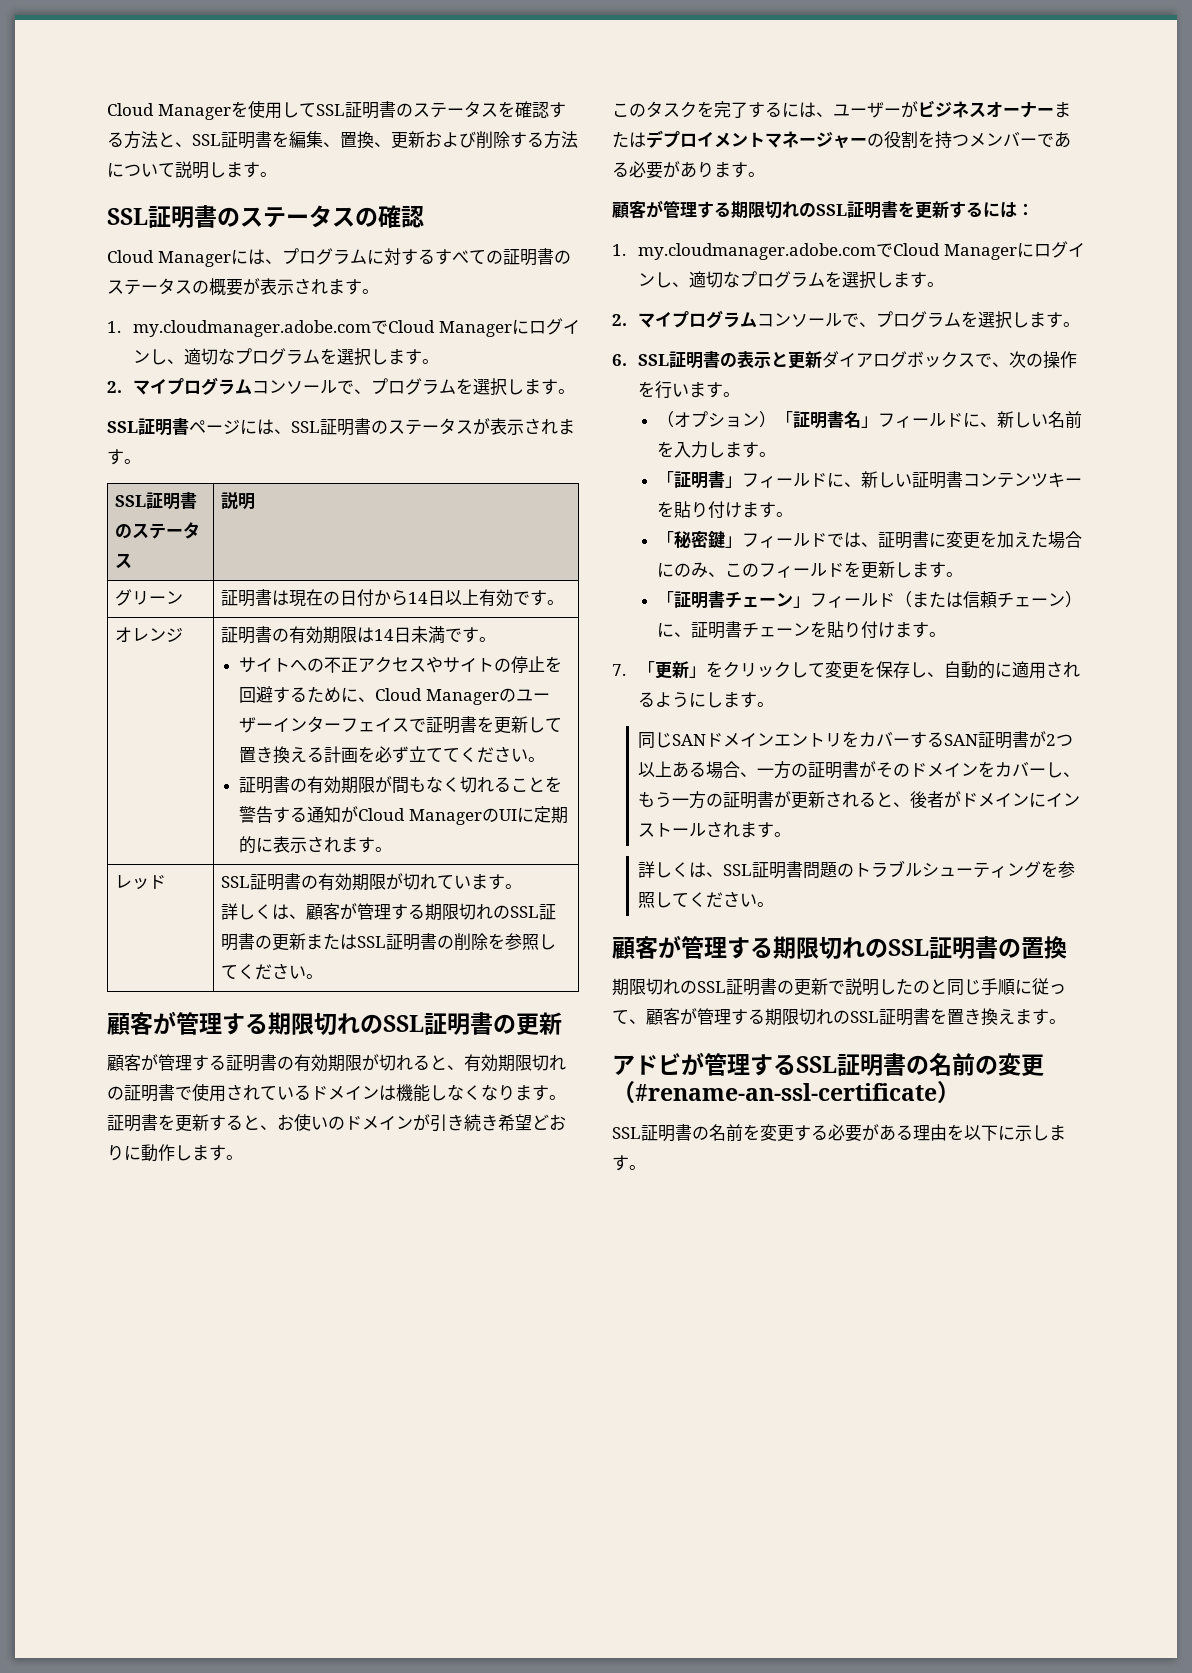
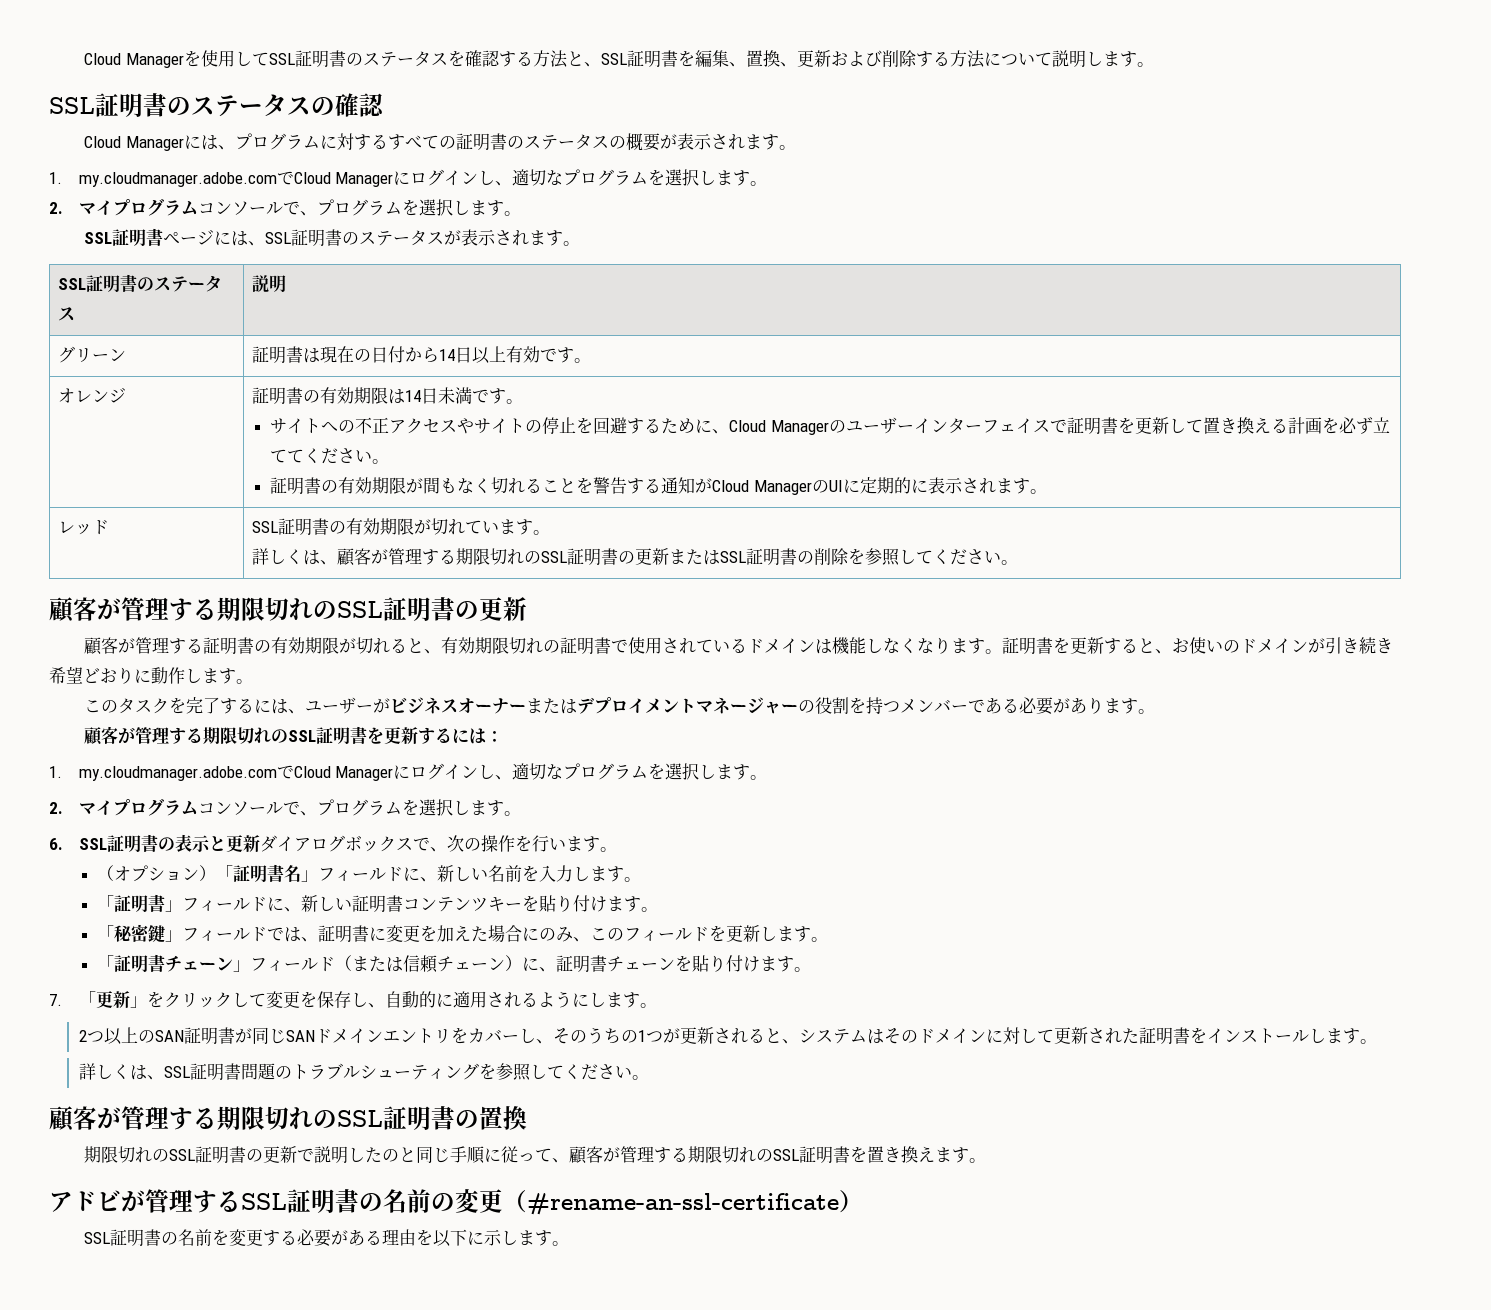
(775, 704) none -> [78,1027,252,1045] 2つ以上のSAN証明書が
[910,731,1074,749] [638,761,1081,779] [638,791,1047,809] するSAN証明書が2つ以上ある場合、一方の証明書がそのドメインをカバーし、もう一方の証明書が更新されると、後者がドメインに -> [518,1027,1207,1045] し、そのうちの1つが更新されると、システムはそのドメインに対して更新された証明書を
[706,821,741,838] され -> [1308,1028,1326,1043] し

